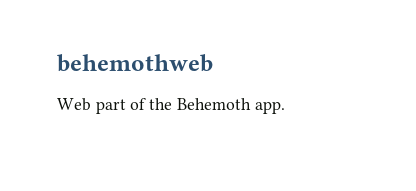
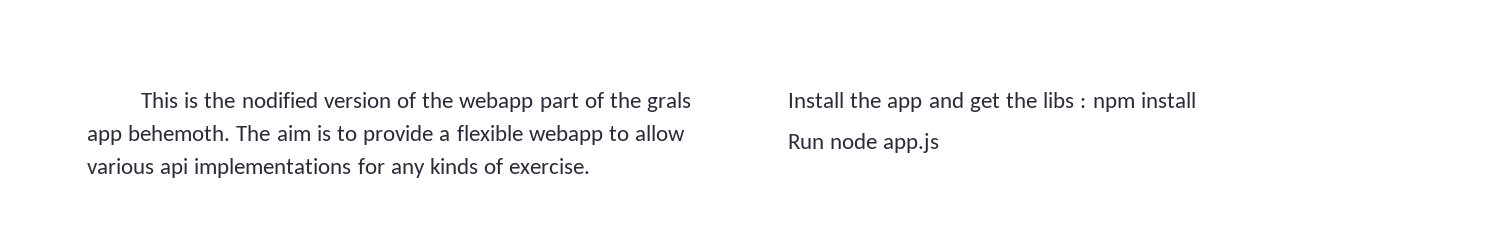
[57,54,213,72] [57,98,285,114] behemothweb // Web part of the Behemoth app. -> [140,92,692,112] [87,125,686,145] [87,158,591,178] [788,92,1196,112] [788,133,940,153] This is the nodified version of the webapp part of the grals app behemoth. The aim is to provide a flexible webapp to allow various api implementations for any kinds of exercise. // Install the app and get the libs : npm install // Run node app.js

